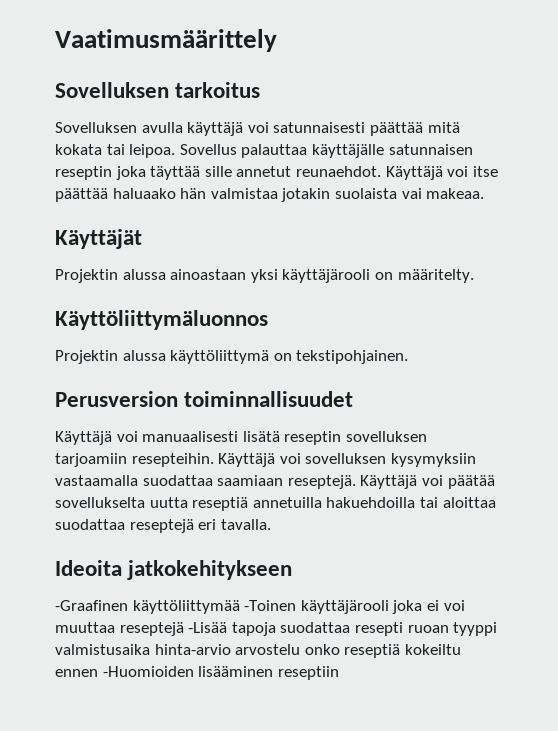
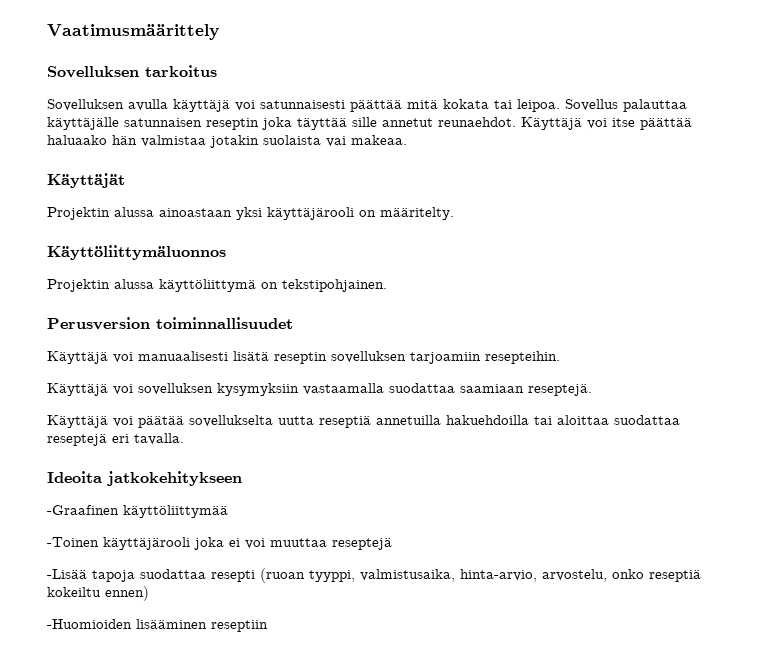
(214, 460) none -> (560, 357) //
(356, 482) none -> (592, 390) //
(240, 607) none -> (228, 511) //
(184, 629) none -> (392, 544) //
[407,622,498,636] [55,644,301,655] ruoan tyyppi valmistusaika hinta-arvio arvostelu -> [260,568,607,583] (ruoan tyyppi, valmistusaika, hinta-arvio, arvostelu,
[55,669,98,677] ennen -> [105,586,149,601] ennen) //

